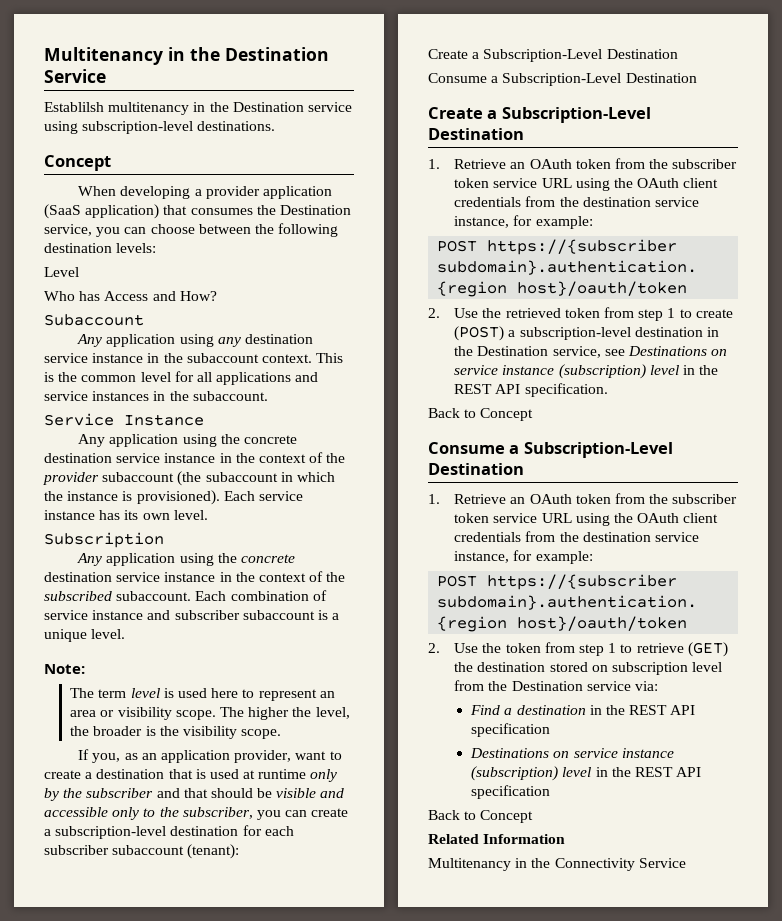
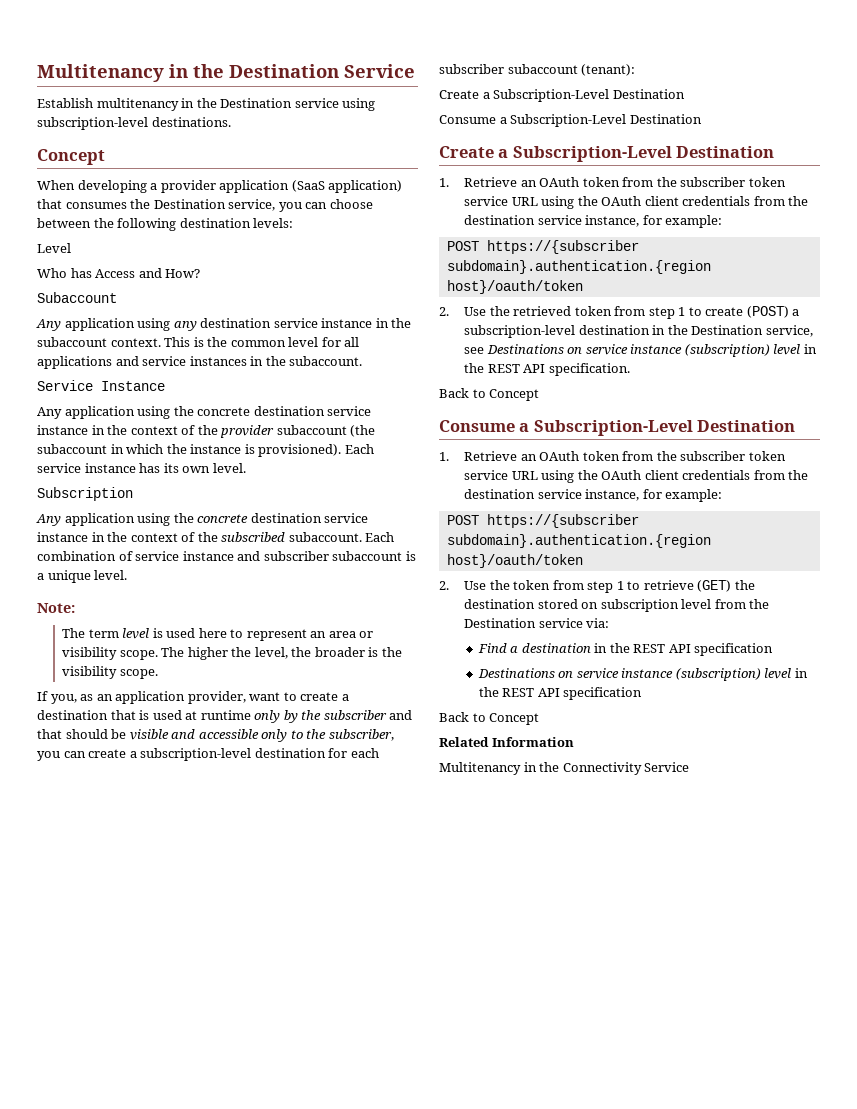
[44,102,104,112] Establilsh -> [37,98,93,108] Establish

